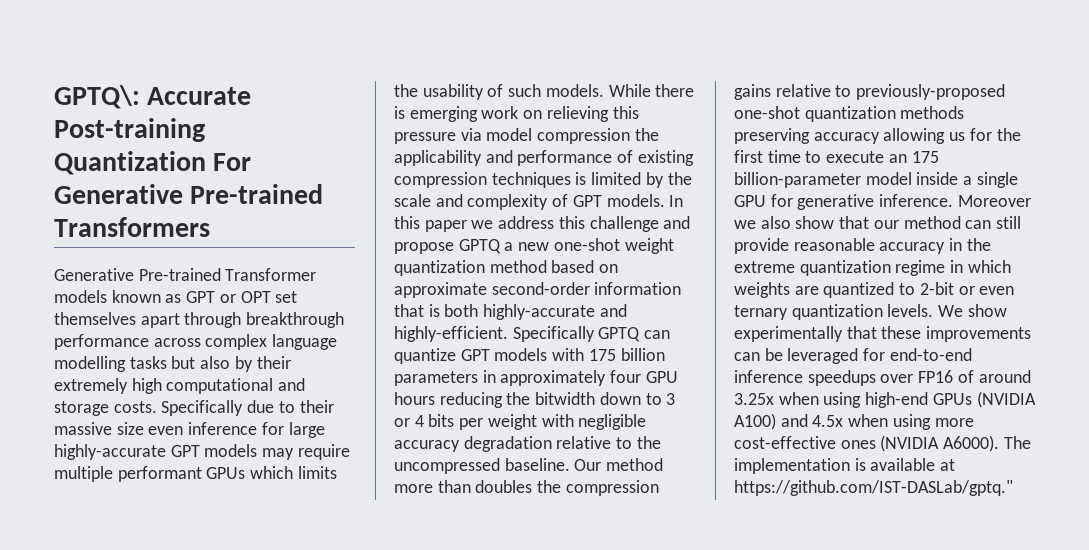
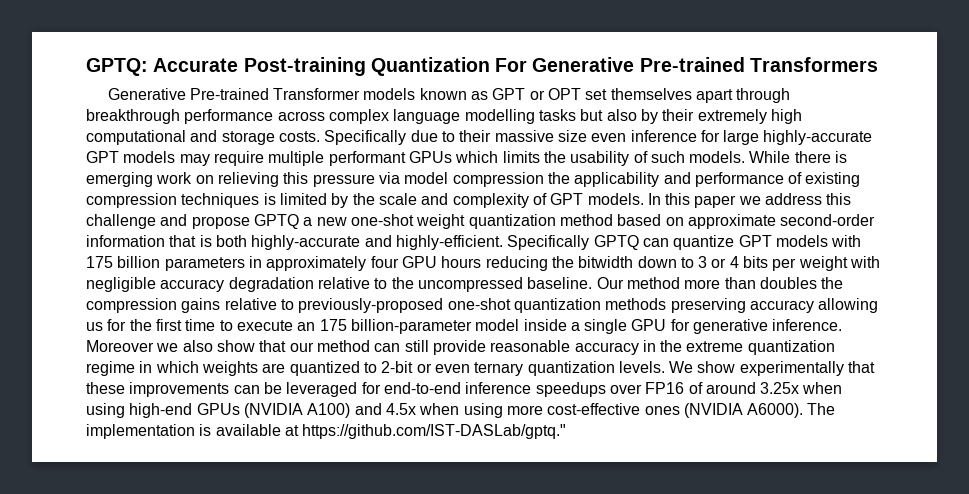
[54,85,140,109] GPTQ\: -> [86,58,148,76] GPTQ:

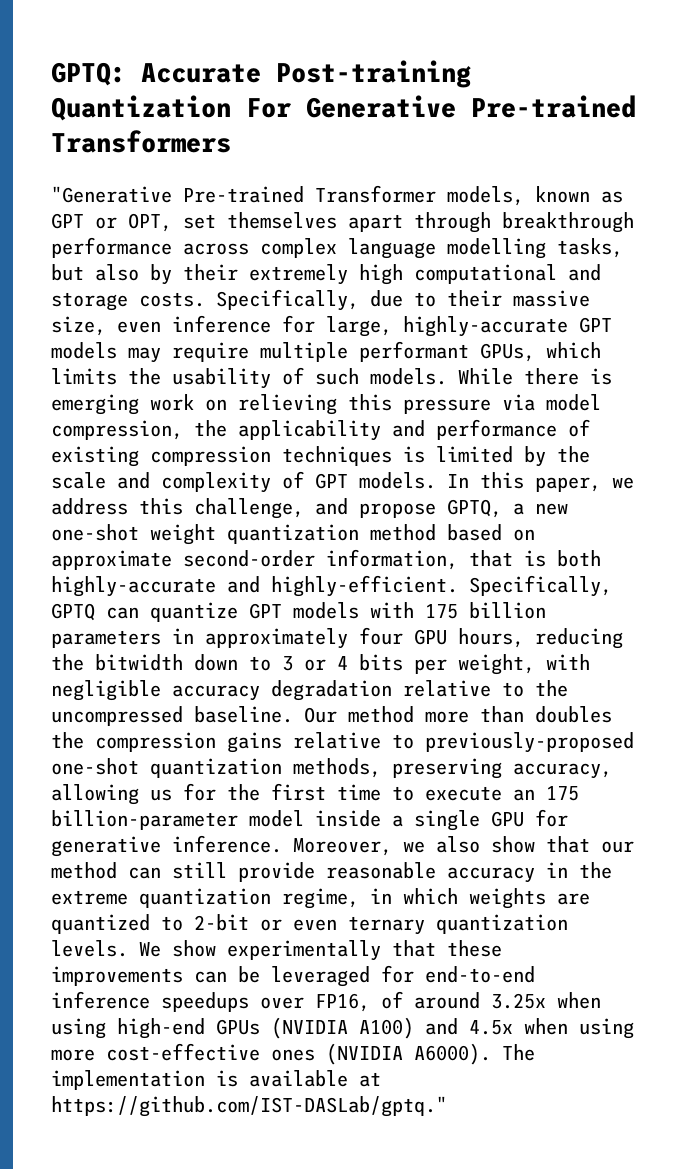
[107,88,186,100] Generative -> [51,186,172,203] "Generative
[363,88,416,100] models -> [447,186,524,206] models,
[548,88,582,100] OPT -> [128,213,172,232] OPT,
[538,109,576,121] tasks -> [557,238,623,258] tasks,
[324,130,407,145] Specifically -> [216,289,359,311] Specifically,
[557,130,587,142] size -> [51,316,106,336] size,
[723,130,760,145] large -> [326,316,392,337] large,
[408,151,452,163] GPUs -> [480,343,535,362] GPUs,
[452,172,544,187] compression -> [51,420,183,440] compression,
[694,195,737,208] paper -> [535,477,601,492] paper,
[86,214,156,229] challenge -> [194,498,304,519] challenge,
[253,214,299,229] GPTQ -> [447,499,502,518] GPTQ,
[86,235,165,247] information -> [326,549,458,570] information,
[507,235,590,250] Specifically -> [469,575,612,597] Specifically,
[441,256,482,268] hours -> [458,628,524,648] hours,
[798,256,848,271] weight -> [458,654,535,675] weight,
[605,298,814,313] methods preserving accuracy -> [293,758,612,779] methods, preserving accuracy,
[86,340,154,352] Moreover -> [293,838,392,856] Moreover,
[86,361,135,376] regime -> [282,888,359,909] regime,
[645,382,685,394] FP16 -> [315,993,370,1012] FP16,

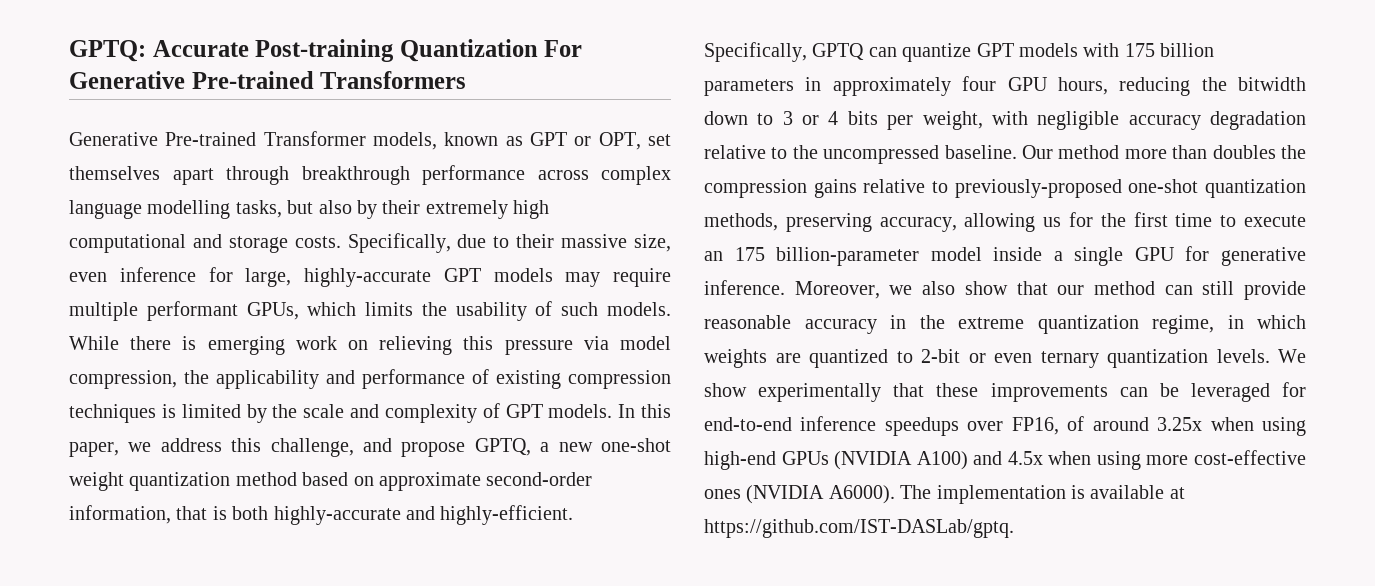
[51,186,172,203] "Generative -> [69,132,158,146] Generative
[51,1096,447,1117] https://github.com/IST-DASLab/gptq." -> [704,519,1014,538] https://github.com/IST-DASLab/gptq.

